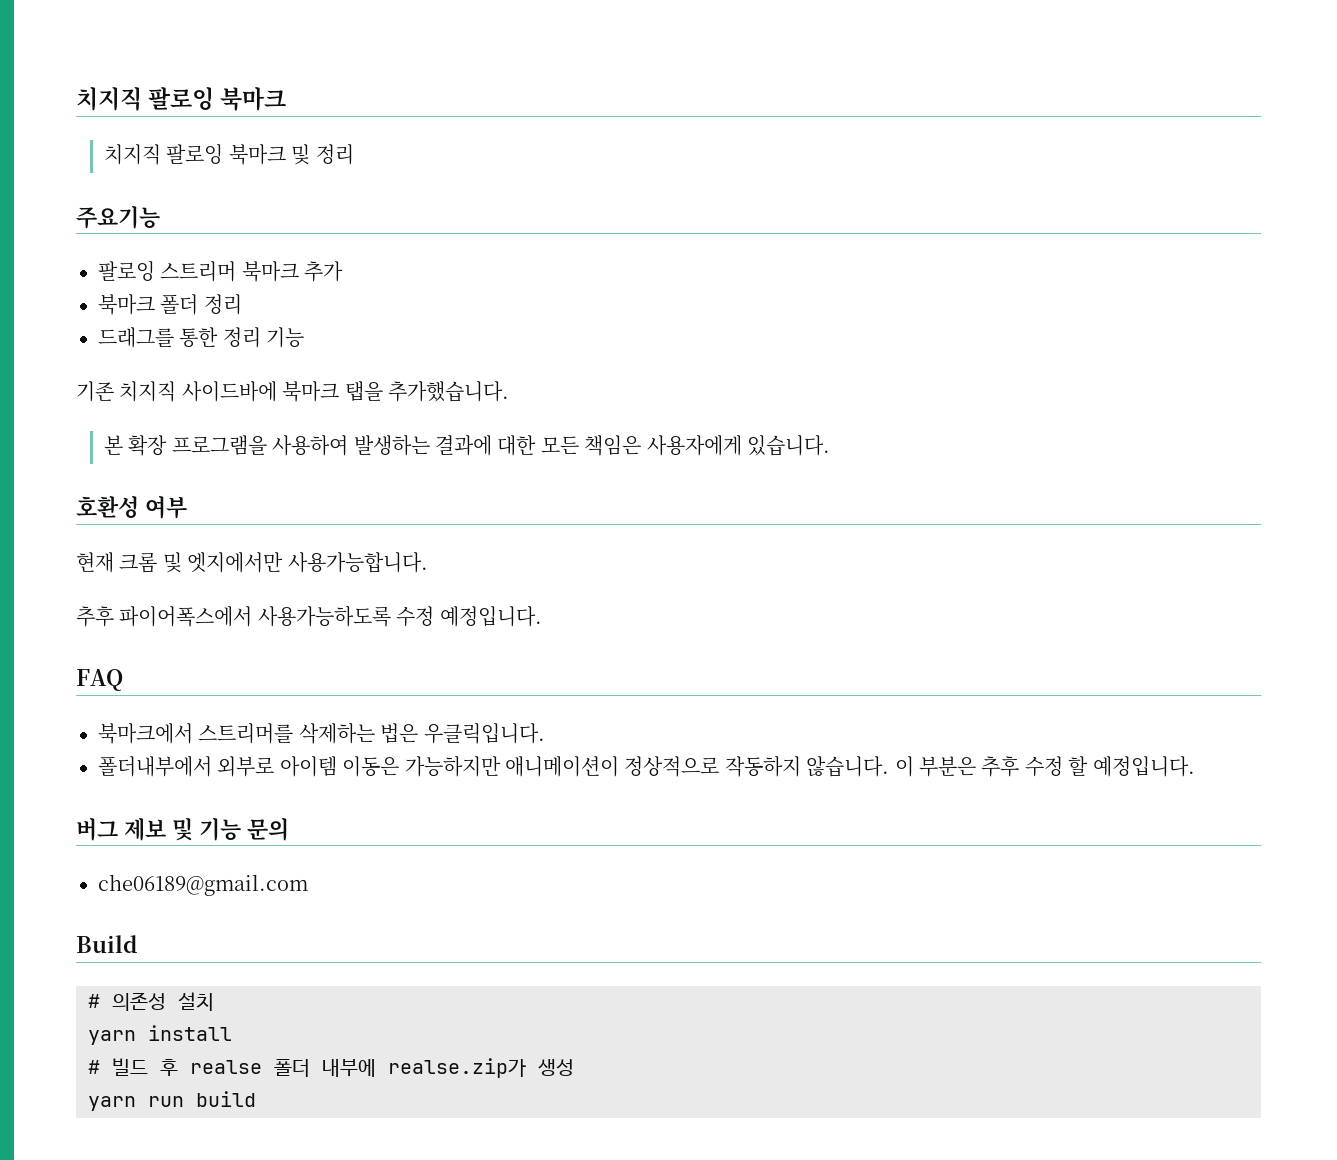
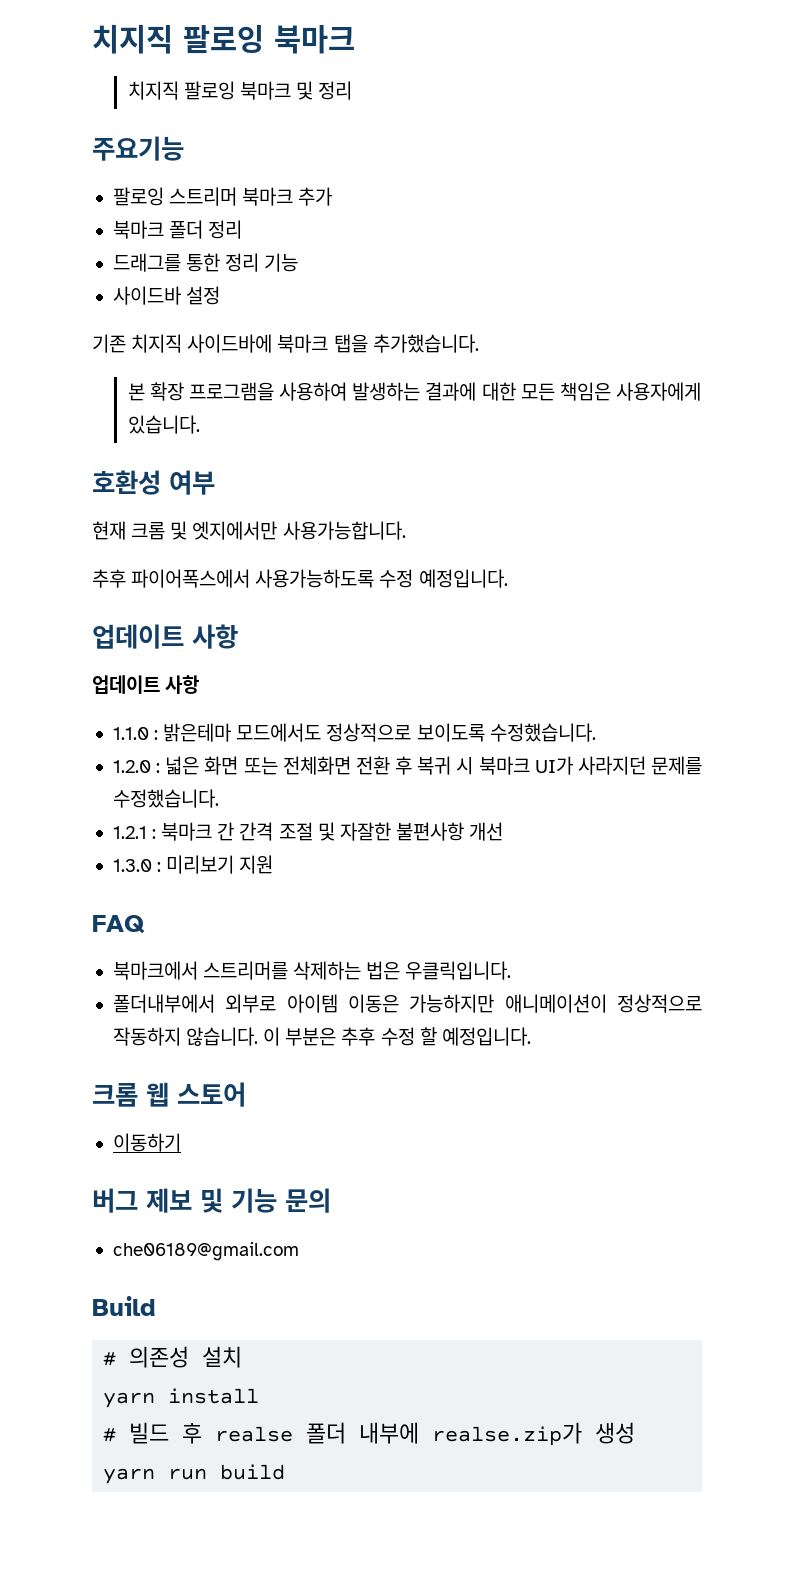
(305, 337) none -> [112,286,221,305] // 사이드바 설정
(542, 616) none -> [92,624,238,649] [92,675,200,694] [112,723,596,742] [112,756,702,775] [112,789,219,808] [112,822,504,841] [112,855,274,874] // 업데이트 사항 // 업데이트 사항 // 1.1.0 : 밝은테마 모드에서도 정상적으로 보이도록 수정했습니다. // 1.2.0 : 넓은 화면 또는 전체화면 전환 후 복귀 시 북마크 UI가 사라지던 문제를 수정했습니다. // 1.2.1 : 북마크 간 간격 조절 및 자잘한 불편사항 개선 // 1.3.0 : 미리보기 지원
(1195, 766) none -> [92,1082,246,1107] [112,1133,181,1152] // 크롬 웹 스토어 // 이동하기

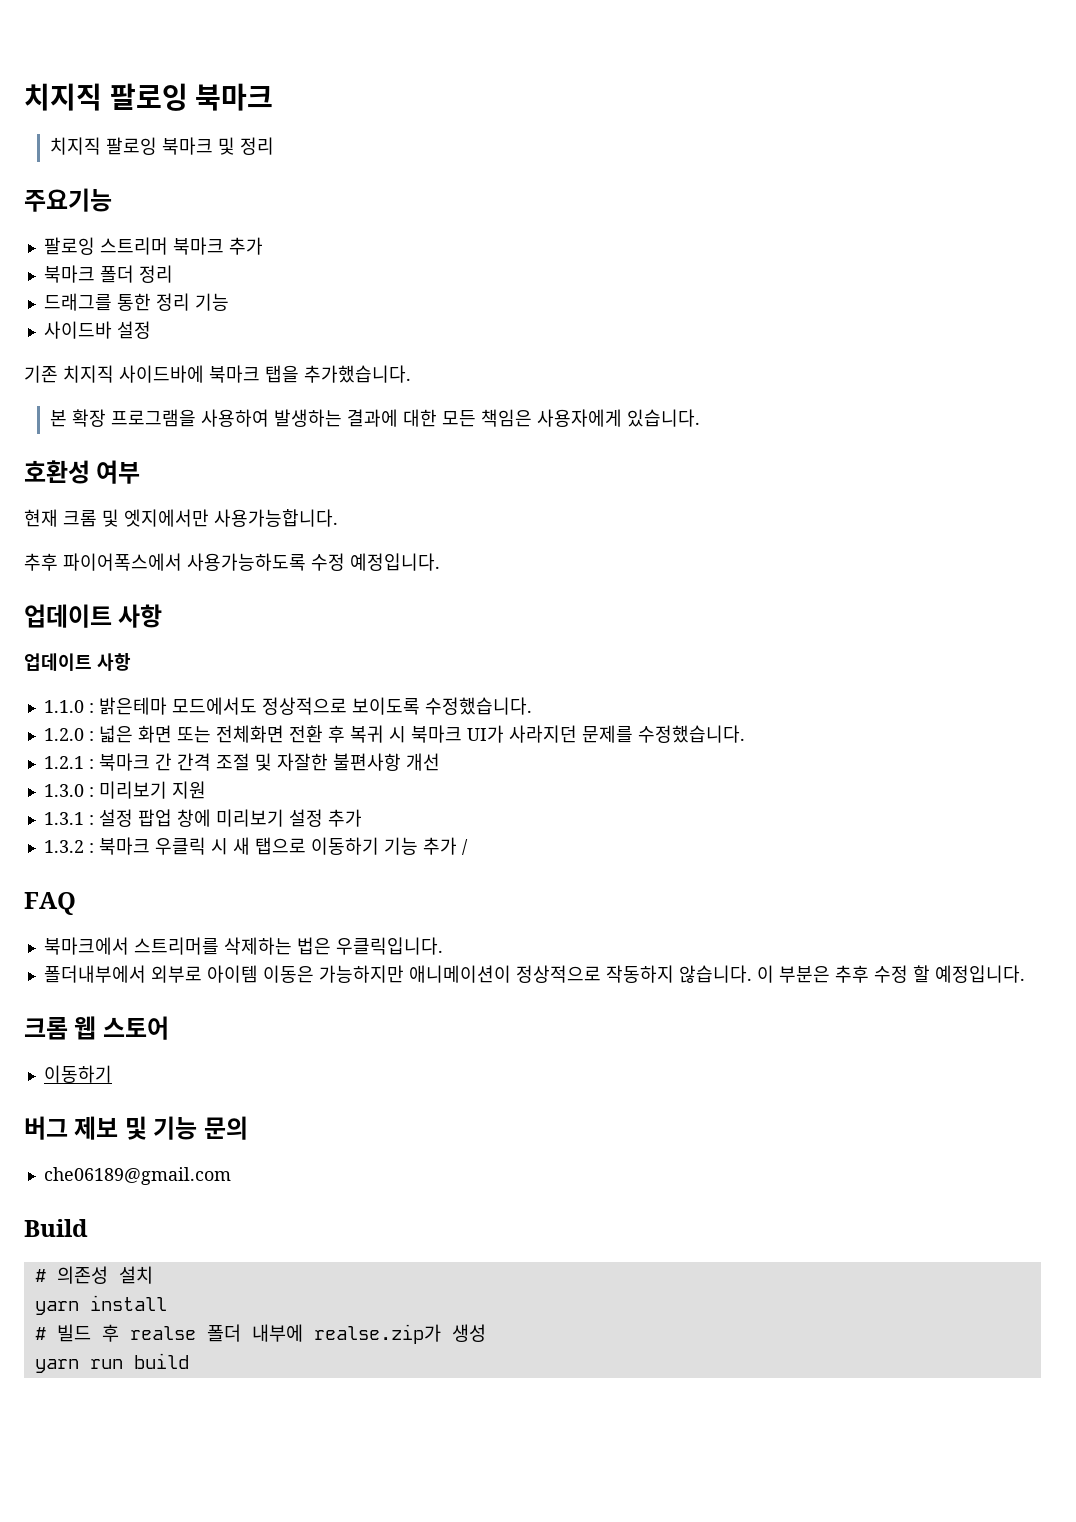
(274, 864) none -> [43,809,362,827] [43,837,468,855] // 1.3.1 : 설정 팝업 창에 미리보기 설정 추가 // 1.3.2 : 북마크 우클릭 시 새 탭으로 이동하기 기능 추가 /

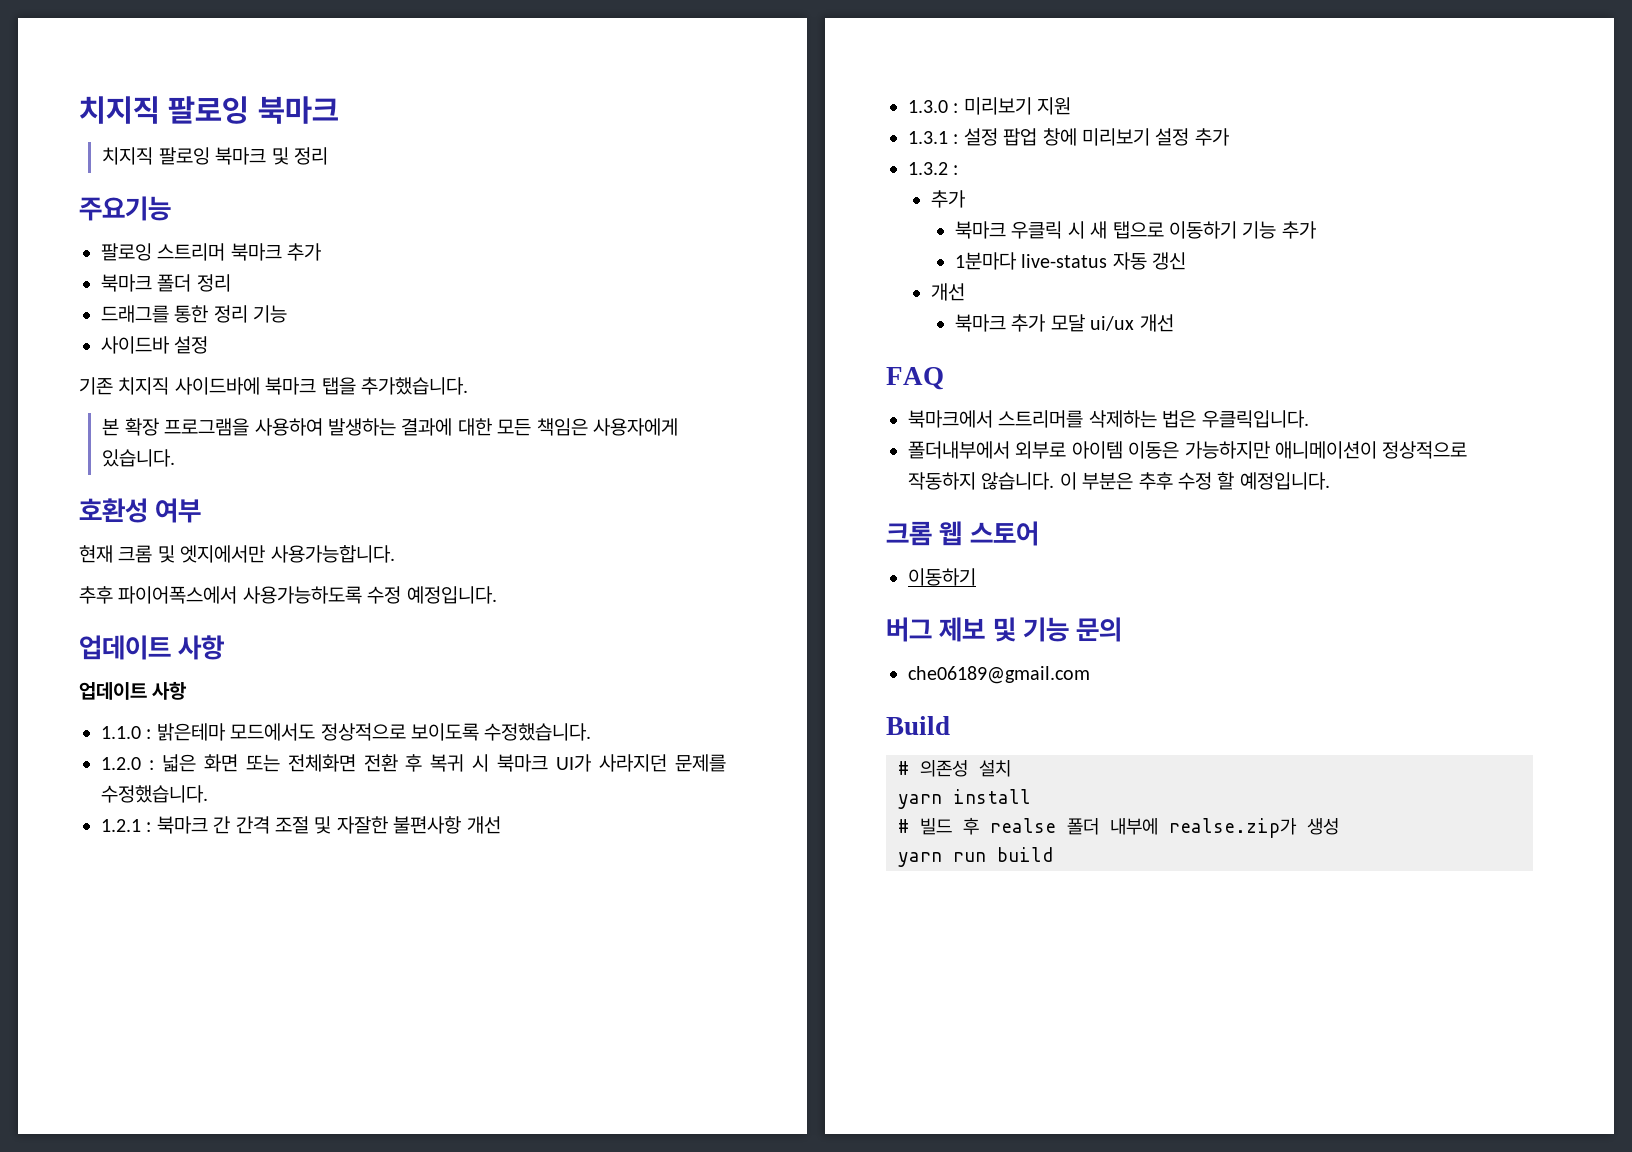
(94, 848) none -> [931,190,966,208] // 추가 //
[461,839,468,855] / -> [954,252,1187,270] [931,283,966,301] [954,314,1174,332] // 1분마다 live-status 자동 갱신 // 개선 // 북마크 추가 모달 ui/ux 개선

